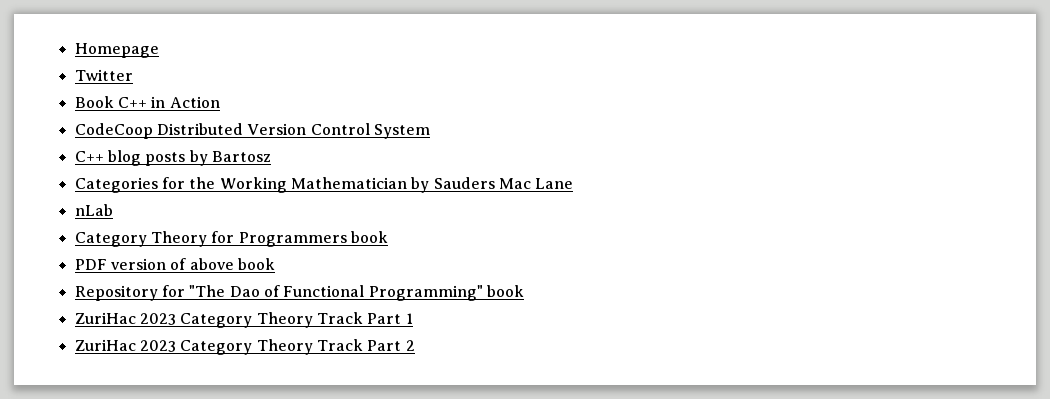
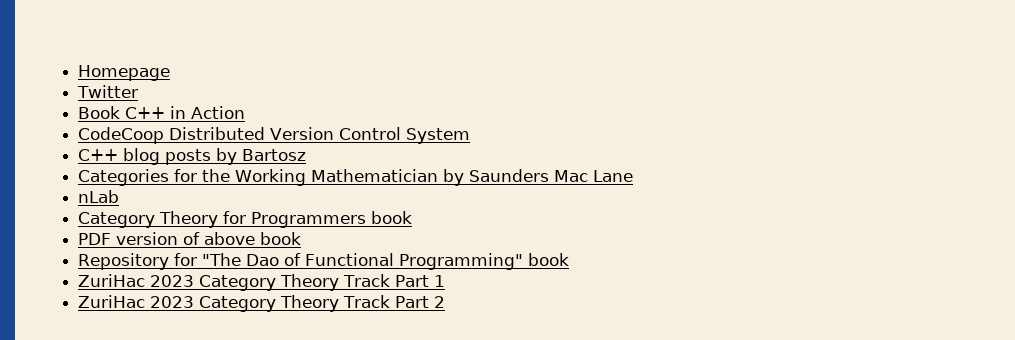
[433,177,495,189] Sauders -> [469,169,550,182] Saunders

